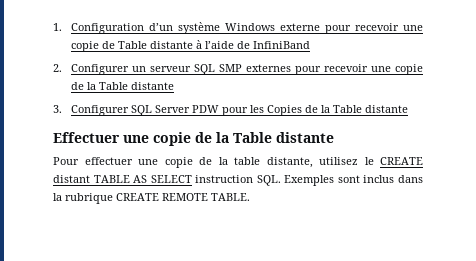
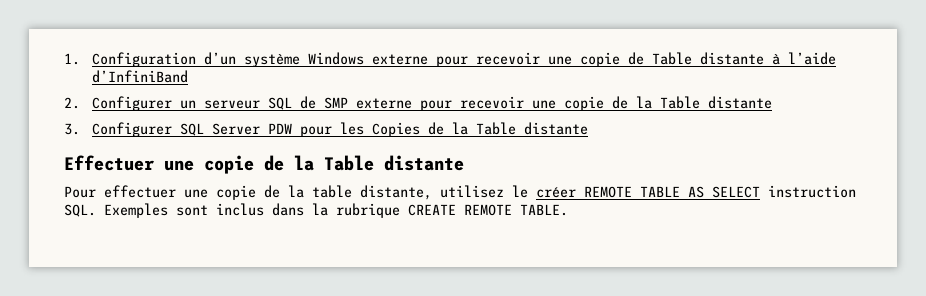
[236,41,310,49] de InfiniBand -> [92,70,189,83] d’InfiniBand
[218,64,291,72] SMP externes -> [300,96,413,109] de SMP externe
[380,157,423,165] [53,175,90,183] CREATE distant -> [536,186,632,198] créer REMOTE

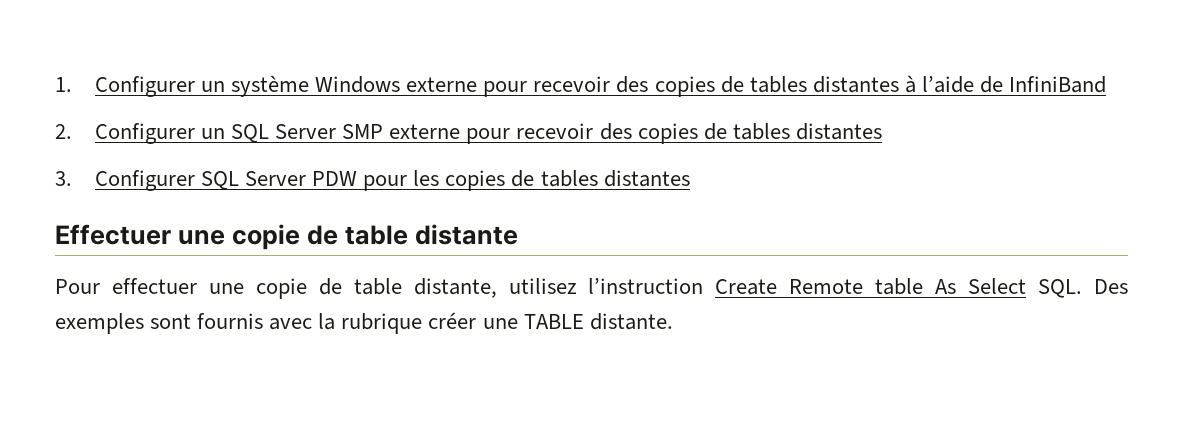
[92,52,237,67] Configuration d’un -> [94,76,226,97] Configurer un
[548,52,837,67] [92,70,189,83] une copie de Table distante à l’aide d’InfiniBand -> [616,75,1107,97] des copies de tables distantes à l’aide de InfiniBand
[204,96,317,110] serveur SQL de -> [231,124,337,143] SQL Server
[532,96,773,111] une copie de la Table distante -> [599,123,882,144] des copies de tables distantes
[372,122,589,137] Copies de la Table distante -> [445,170,690,191] copies de tables distantes
[294,155,374,171] la Table -> [345,225,409,245] table
[288,185,304,198] la -> (342, 286) none
[512,185,856,198] [64,203,568,218] le créer REMOTE TABLE AS SELECT instruction SQL. Exemples sont inclus dans la rubrique CREATE REMOTE TABLE. -> [588,278,1128,298] [55,312,673,334] l’instruction Create Remote table As Select SQL. Des exemples sont fournis avec la rubrique créer une TABLE distante.

